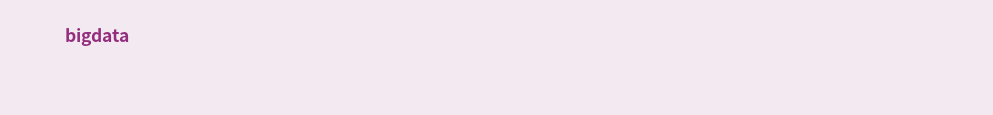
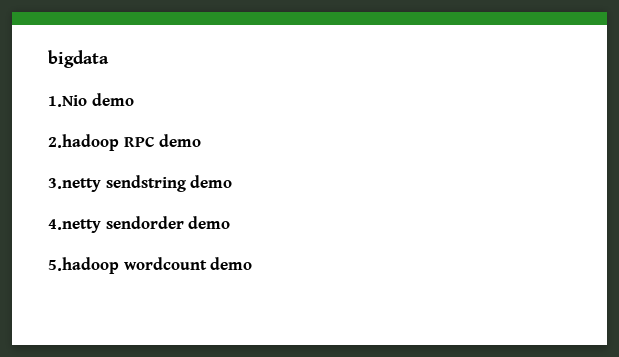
(129, 37) none -> [48,93,134,107] [48,134,202,151] [48,175,233,192] [48,216,231,233] [48,257,253,274] // 1.Nio demo // 2.hadoop RPC demo // 3.netty sendstring demo // 4.netty sendorder demo // 5.hadoop wordcount demo

